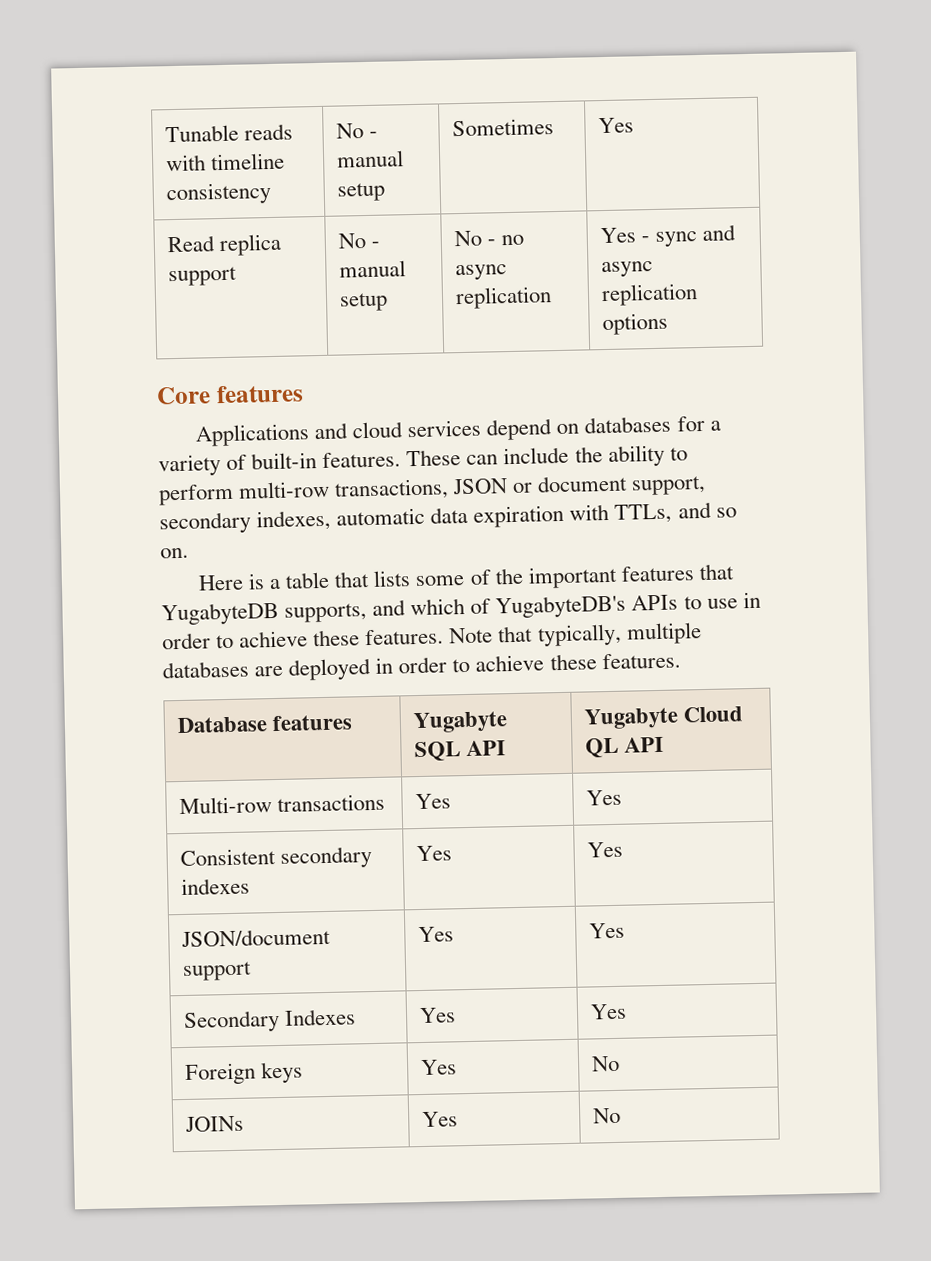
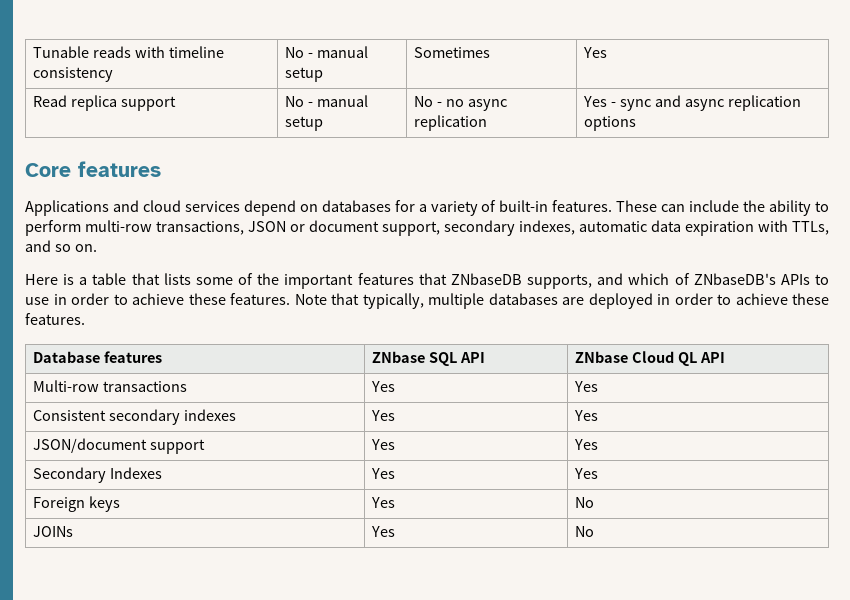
[161,601,279,626] YugabyteDB -> [450,273,522,285] ZNbaseDB
[495,594,627,619] YugabyteDB's -> [693,273,776,285] ZNbaseDB's
[413,711,509,734] Yugabyte -> [372,351,426,363] ZNbase
[584,707,680,730] Yugabyte -> [575,351,629,363] ZNbase

